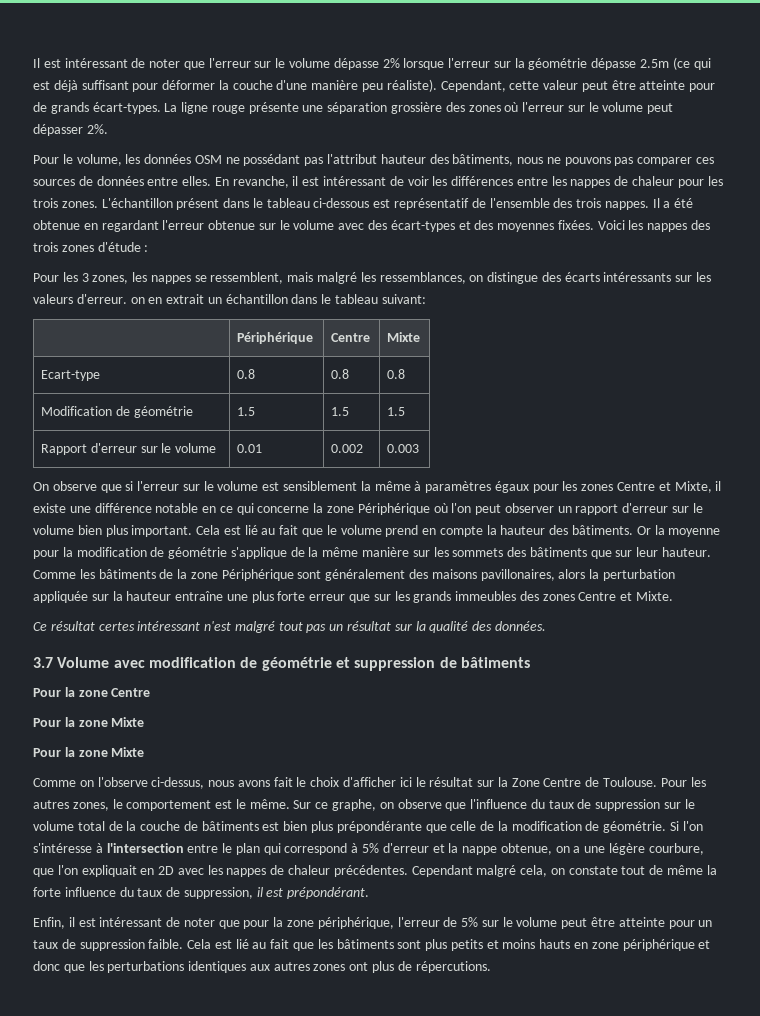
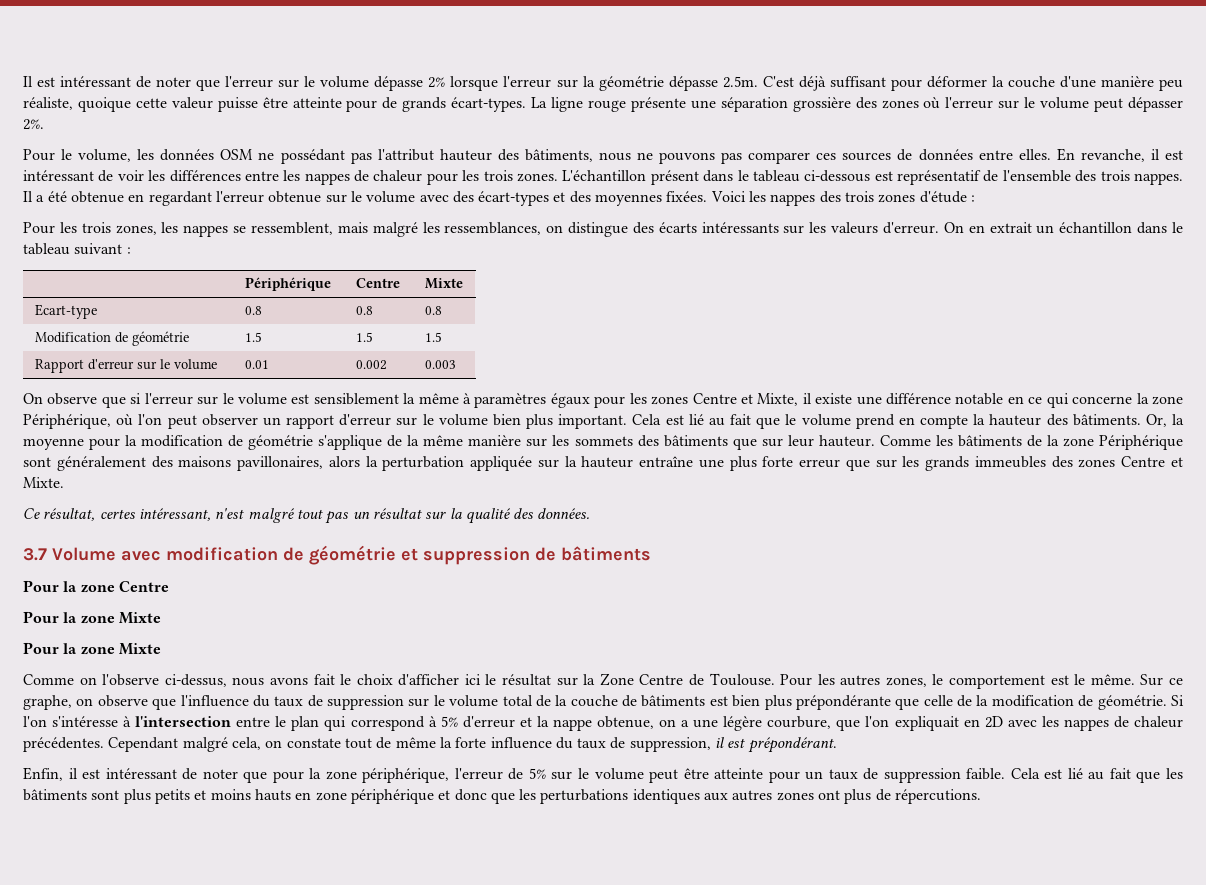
[640,57,711,70] [33,81,50,90] 2.5m (ce qui est -> [722,76,794,88] 2.5m. C'est
[386,79,506,92] réaliste). Cependant, -> [23,97,131,112] réaliste, quoique
[581,81,608,92] peut -> [217,97,258,112] puisse
[81,273,89,282] 3 -> [81,222,111,233] trois
[130,297,145,304] on -> [943,222,964,233] On
[381,294,426,304] suivant: -> [74,243,131,255] suivant :
[357,503,430,515] Périphérique -> [23,414,111,429] Périphérique,
[636,526,651,535] Or -> [1145,414,1167,427] Or,
[50,621,201,631] résultat certes intéressant -> [43,508,211,521] résultat, certes intéressant,

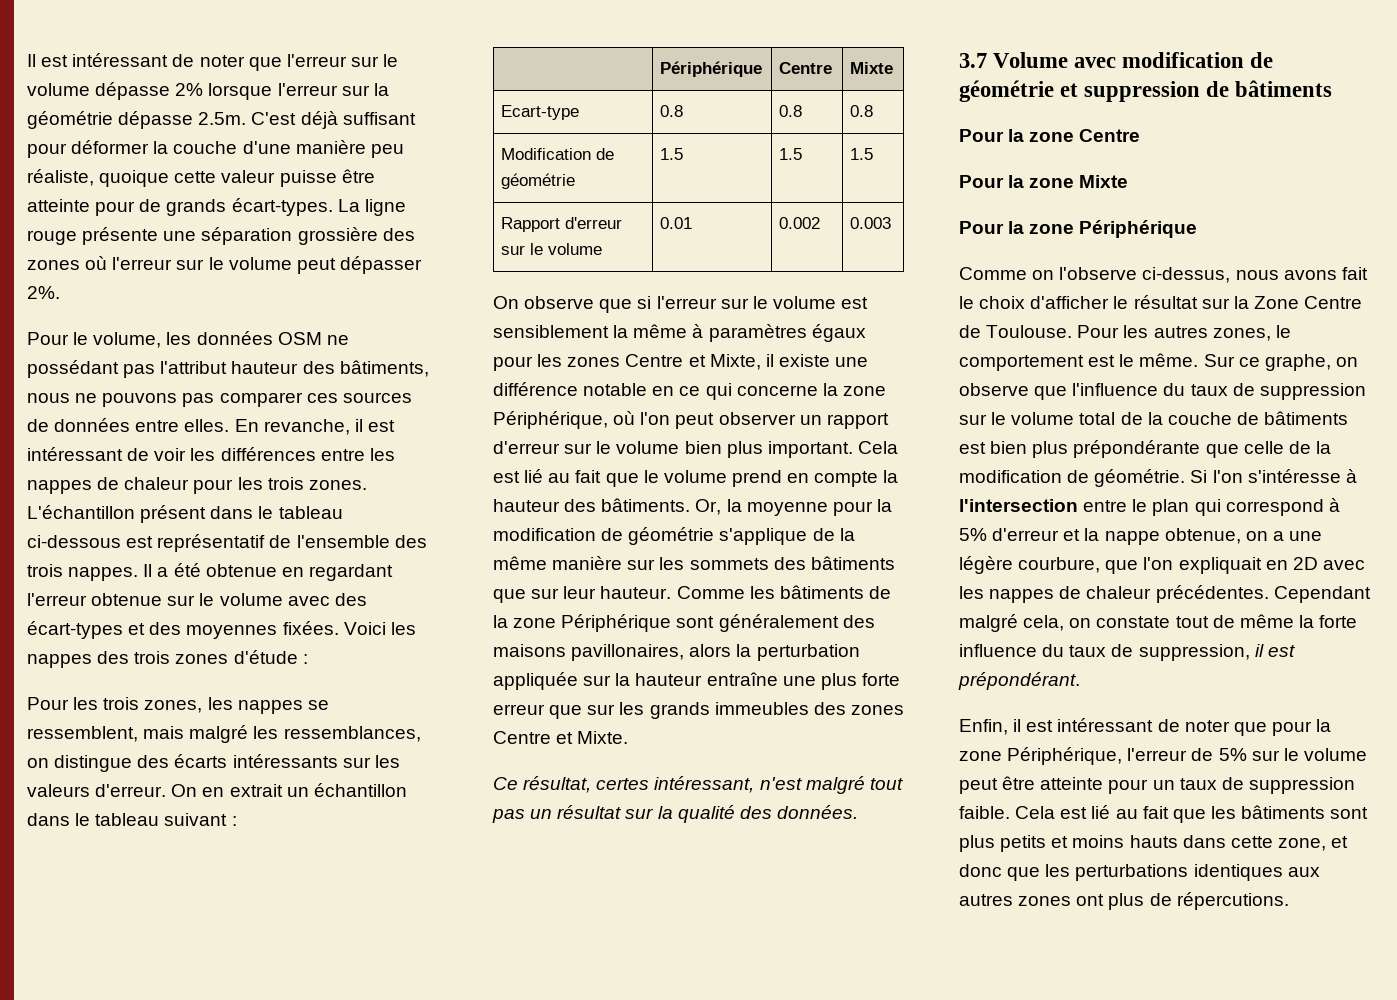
[118,643,161,655] Mixte -> [1079,220,1198,238] Périphérique
[464,674,481,685] ici -> (1110, 302) none
[362,768,450,783] périphérique, -> [1007,747,1123,765] Périphérique,
[295,789,434,804] en zone périphérique -> [1182,835,1326,851] dans cette zone,

